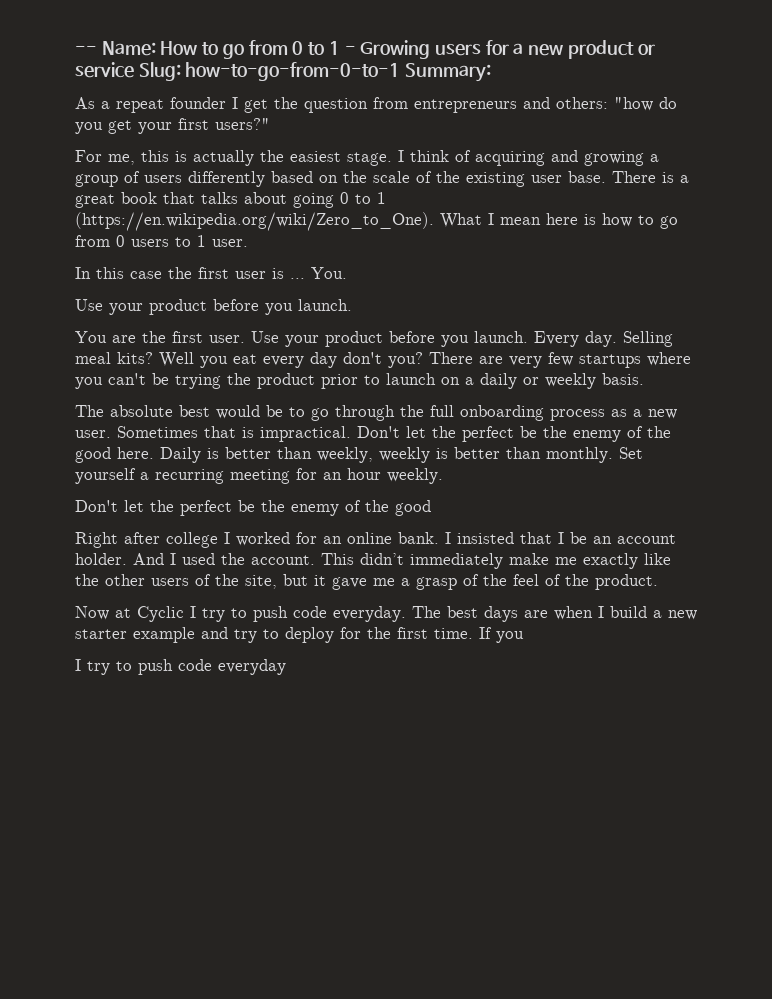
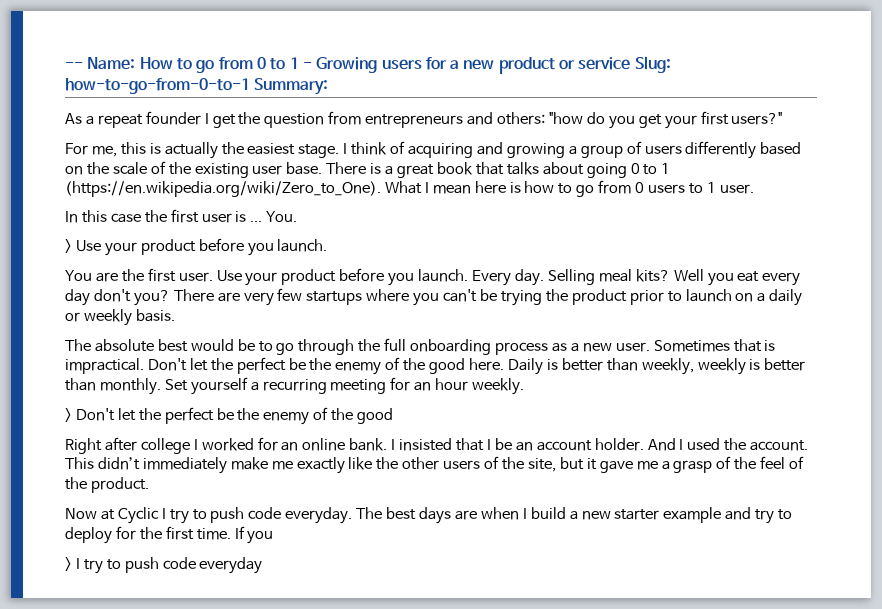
(347, 273) none -> [65,239,72,253] >
(443, 476) none -> [65,408,72,422] >
(524, 637) none -> [65,557,72,571] >

